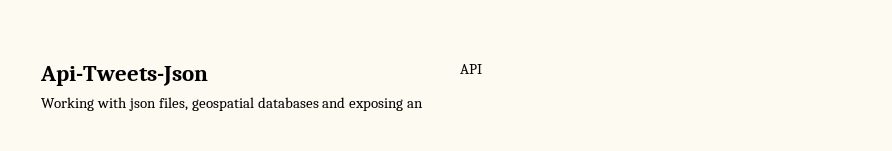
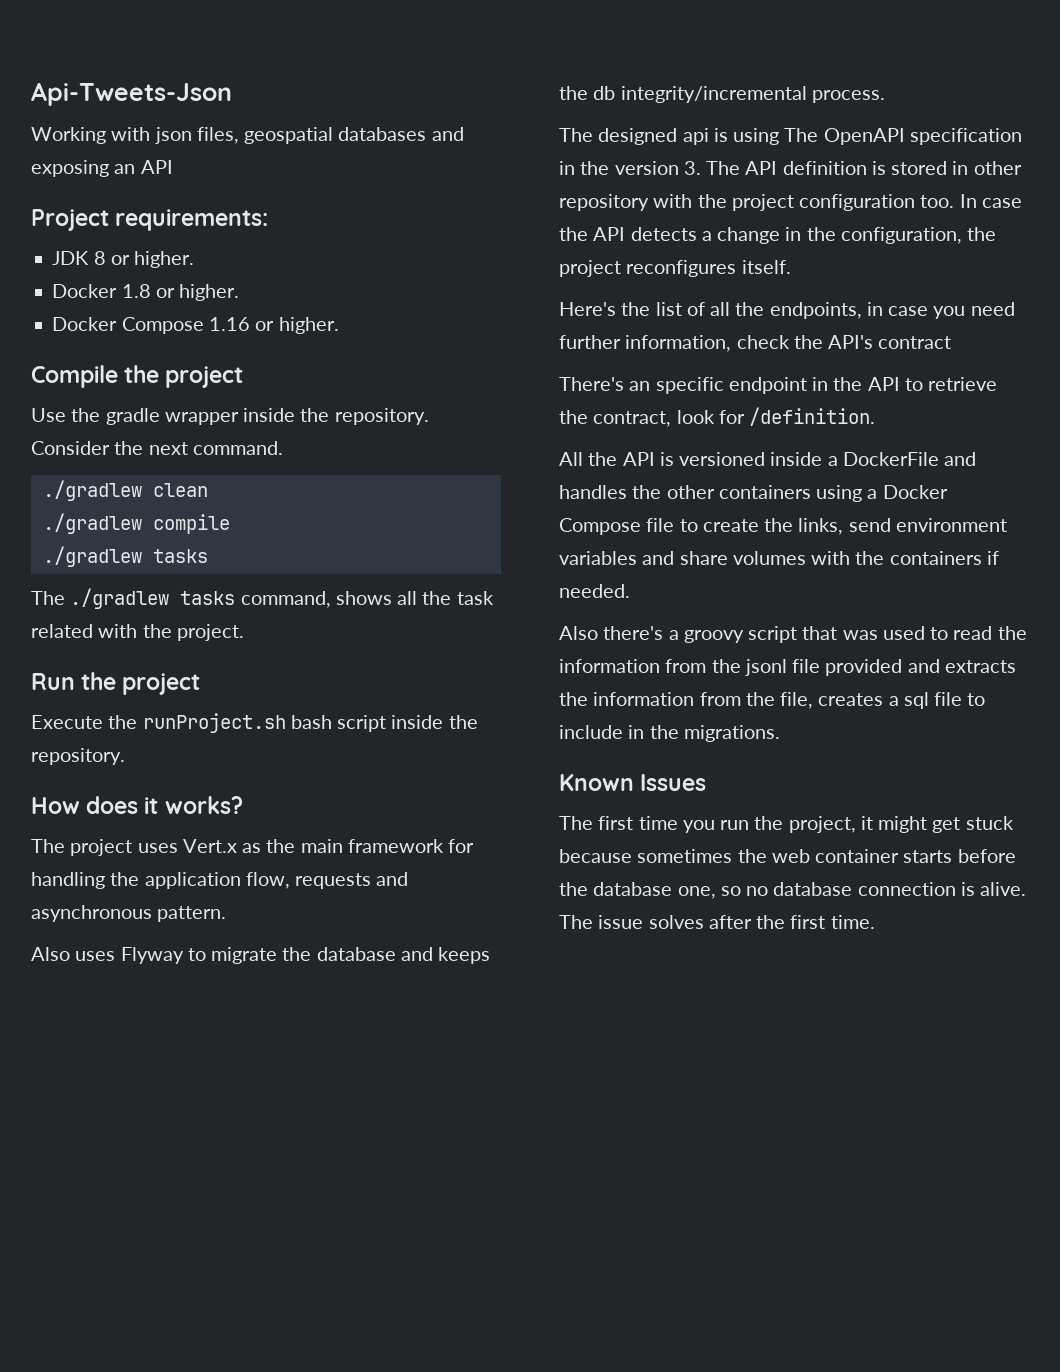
(482, 69) none -> [31,209,269,231] [52,251,195,268] [52,284,240,301] [52,317,339,334] [31,365,244,388] [31,408,429,425] [31,441,283,455] [42,480,208,501] [42,513,230,534] [42,546,208,567] [31,588,494,609] [31,624,244,641] [31,672,201,695] [31,713,478,733] [31,748,125,765] [31,796,243,814] [31,839,475,856] [31,872,409,889] [31,905,227,922] [31,947,491,964] [559,86,885,103] [559,128,1022,145] [559,161,1022,175] [559,194,1022,211] [559,227,997,244] [559,260,791,277] [559,302,1015,319] [559,335,952,352] [559,377,998,394] [559,407,876,427] [559,452,977,466] [559,485,948,502] [559,518,1007,535] [559,551,999,565] [559,584,630,598] [559,626,1027,643] [559,659,1016,676] [559,692,986,709] [559,725,780,742] [559,774,707,791] [559,816,1014,833] [559,849,1016,863] [559,882,1027,899] [559,915,875,929] // Project requirements: // JDK 8 or higher. // Docker 1.8 or higher. // Docker Compose 1.16 or higher. // Compile the project // Use the gradle wrapper inside the repository. Consider the next command. // ./gradlew clean // ./gradlew compile // ./gradlew tasks // The ./gradlew tasks command, shows all the task related with the project. // Run the project // Execute the runProject.sh bash script inside the repository. // How does it works? // The project uses Vert.x as the main framework for handling the application flow, requests and asynchronous pattern. // Also uses Flyway to migrate the database and keeps the db integrity/incremental process. // The designed api is using The OpenAPI specification in the version 3. The API definition is stored in other repository with the project configuration too. In case the API detects a change in the configuration, the project reconfigures itself. // Here's the list of all the endpoints, in case you need further information, check the API's contract // There's an specific endpoint in the API to retrieve the contract, look for /definition. // All the API is versioned inside a DockerFile and handles the other containers using a Docker Compose file to create the links, send environment variables and share volumes with the containers if needed. // Also there's a groovy script that was used to read the information from the jsonl file provided and extracts the information from the file, creates a sql file to include in the migrations. // Known Issues // The first time you run the project, it might get stuck because sometimes the web container starts before the database one, so no database connection is alive. The issue solves after the first time.

